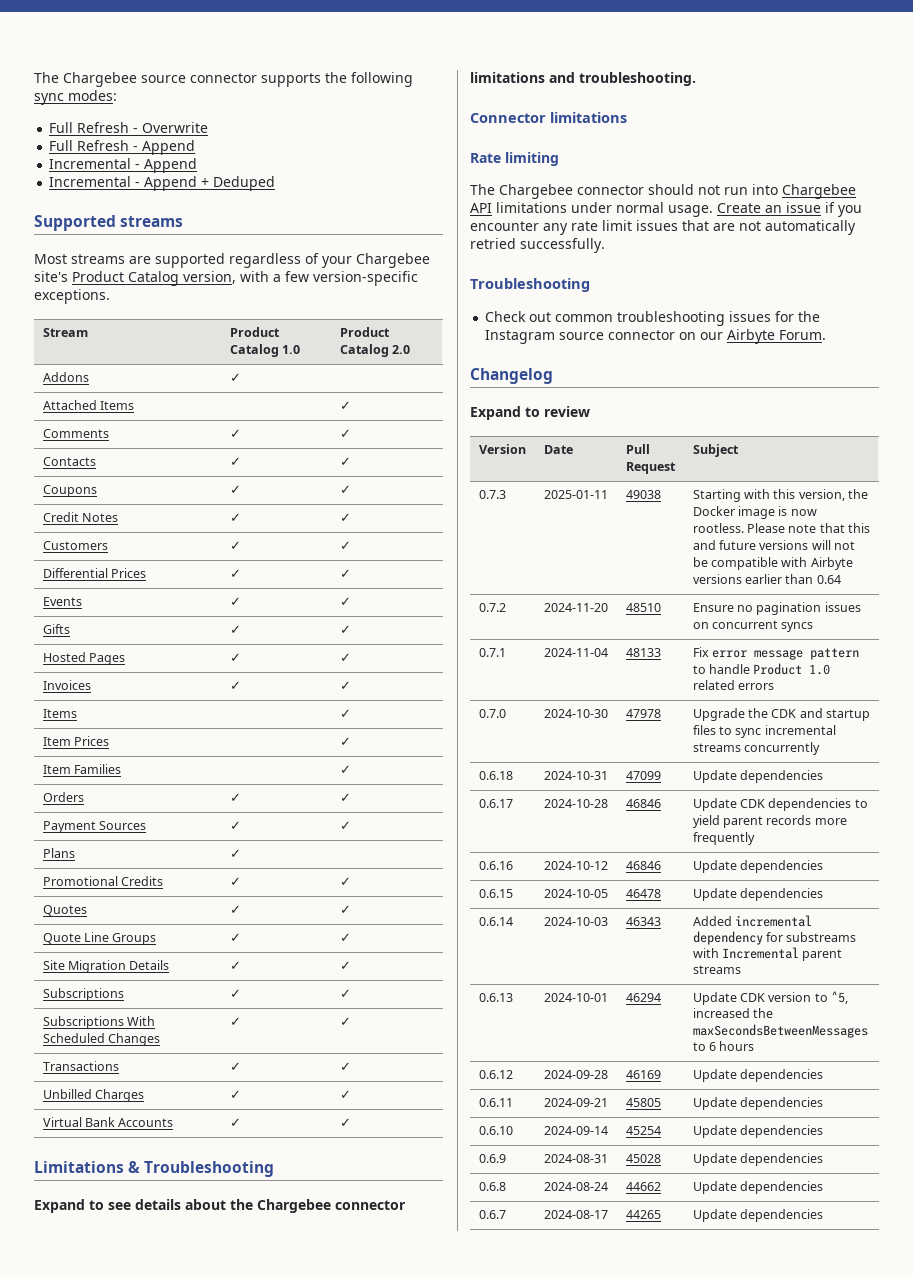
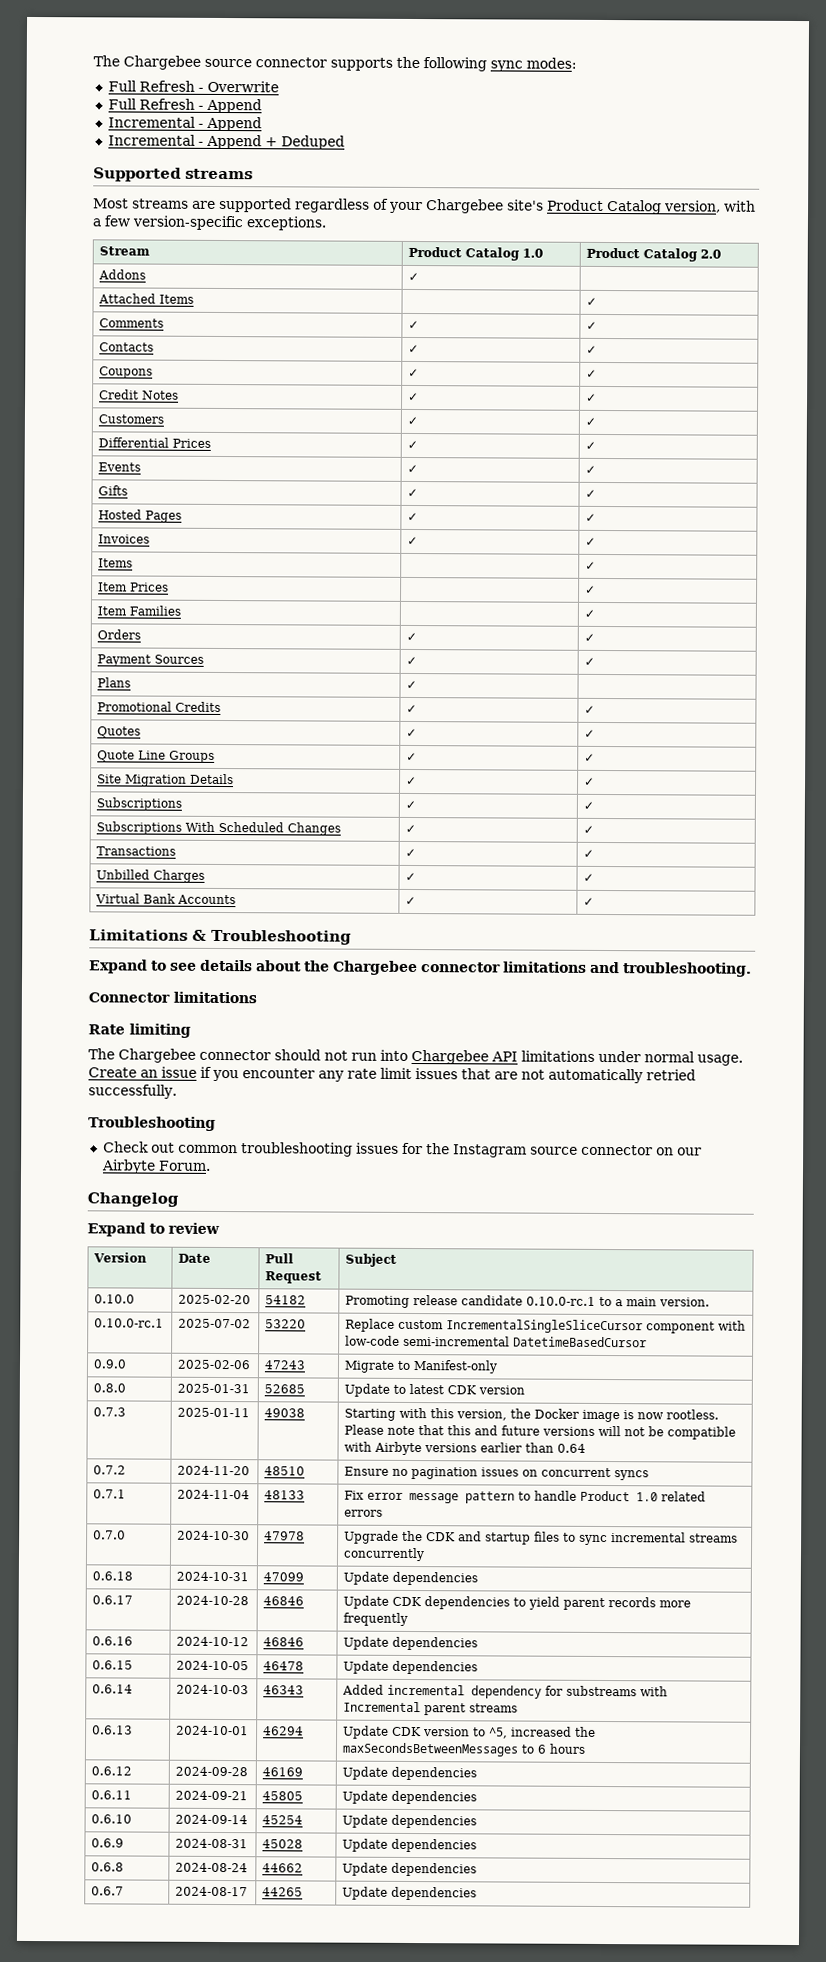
(739, 450) none -> [94,1294,136,1304] [178,1294,252,1305] [265,1295,307,1305] [345,1295,711,1308] [94,1318,165,1328] [178,1318,252,1329] [265,1319,307,1329] [345,1318,747,1334] [345,1335,648,1348] [93,1359,128,1369] [177,1359,252,1370] [264,1360,307,1370] [344,1360,499,1374] [93,1383,127,1393] [177,1383,251,1394] [264,1384,306,1394] [344,1383,526,1397] // 0.10.0 | 2025-02-20 | 54182 | Promoting release candidate 0.10.0-rc.1 to a main version. // 0.10.0-rc.1 | 2025-07-02 | 53220 | Replace custom IncrementalSingleSliceCursor component with low-code semi-incremental DatetimeBasedCursor // 0.9.0 | 2025-02-06 | 47243 | Migrate to Manifest-only // 0.8.0 | 2025-01-31 | 52685 | Update to latest CDK version

